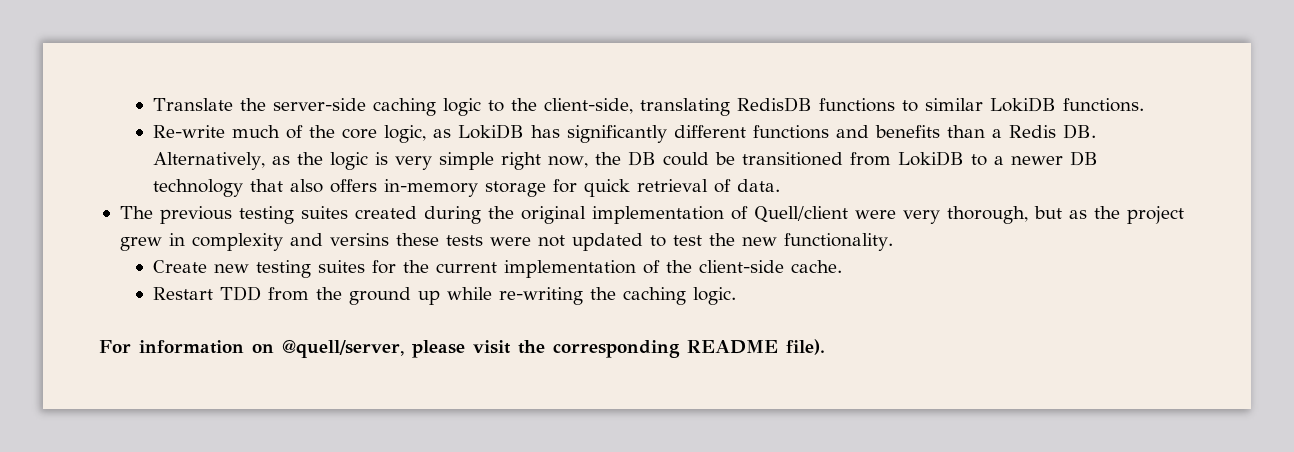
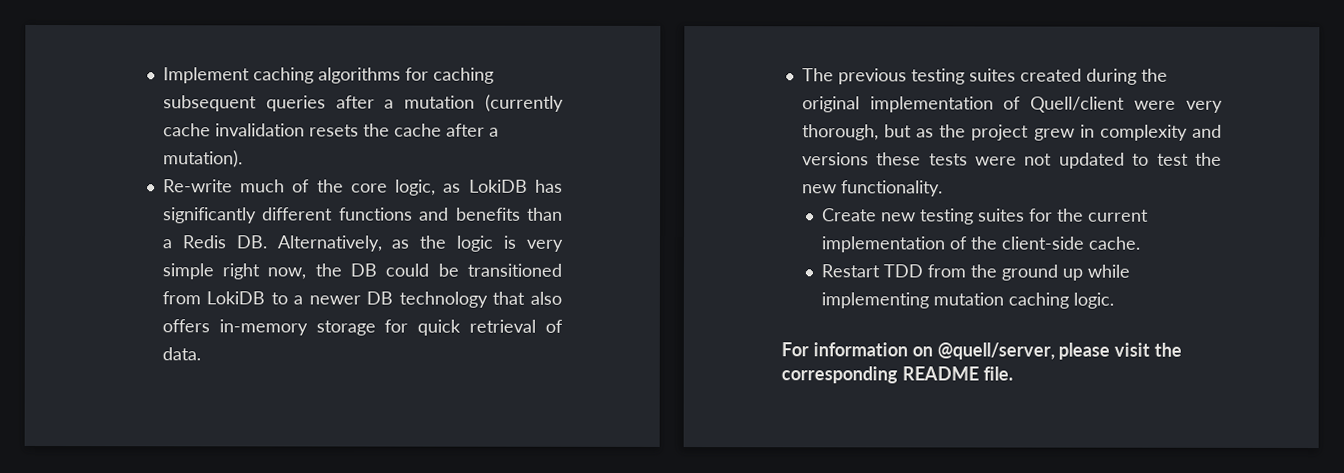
[153,97,1145,116] Translate the server-side caching logic to the client-side, translating RedisDB functions to similar LokiDB functions. -> [162,67,494,84] [162,94,564,112] [162,123,499,137] [162,150,243,168] Implement caching algorithms for caching subsequent queries after a mutation (currently cache invalidation resets the cache after a mutation).
[329,233,389,246] versins -> [801,152,869,166] versions
[499,287,617,305] re-writing the -> [820,292,1004,309] implementing mutation
[785,339,825,355] file). -> [982,366,1013,381] file.

